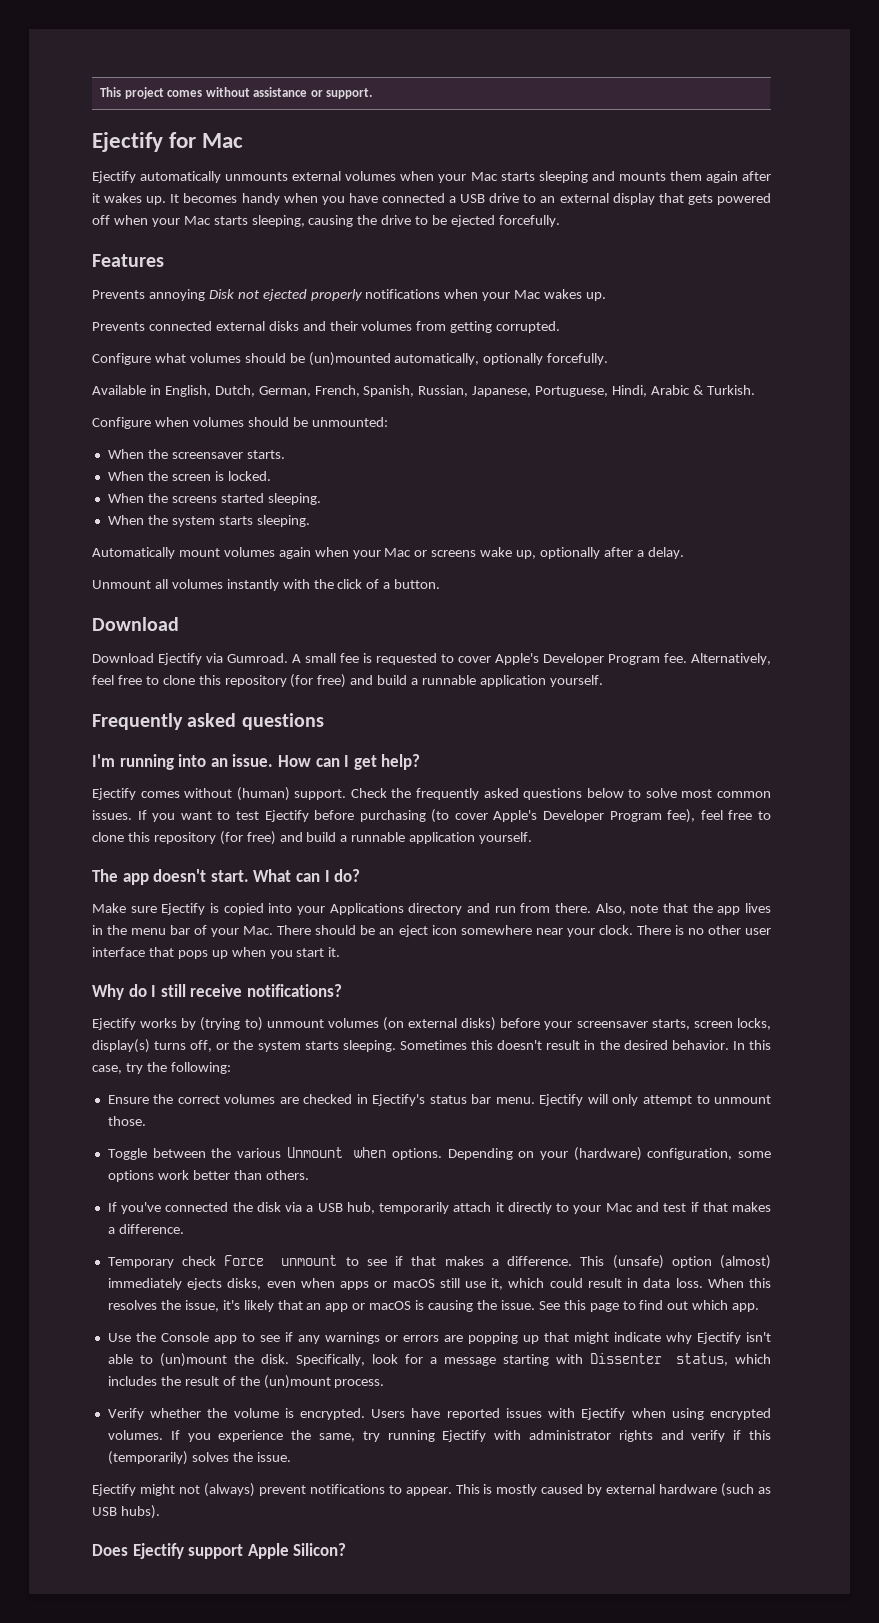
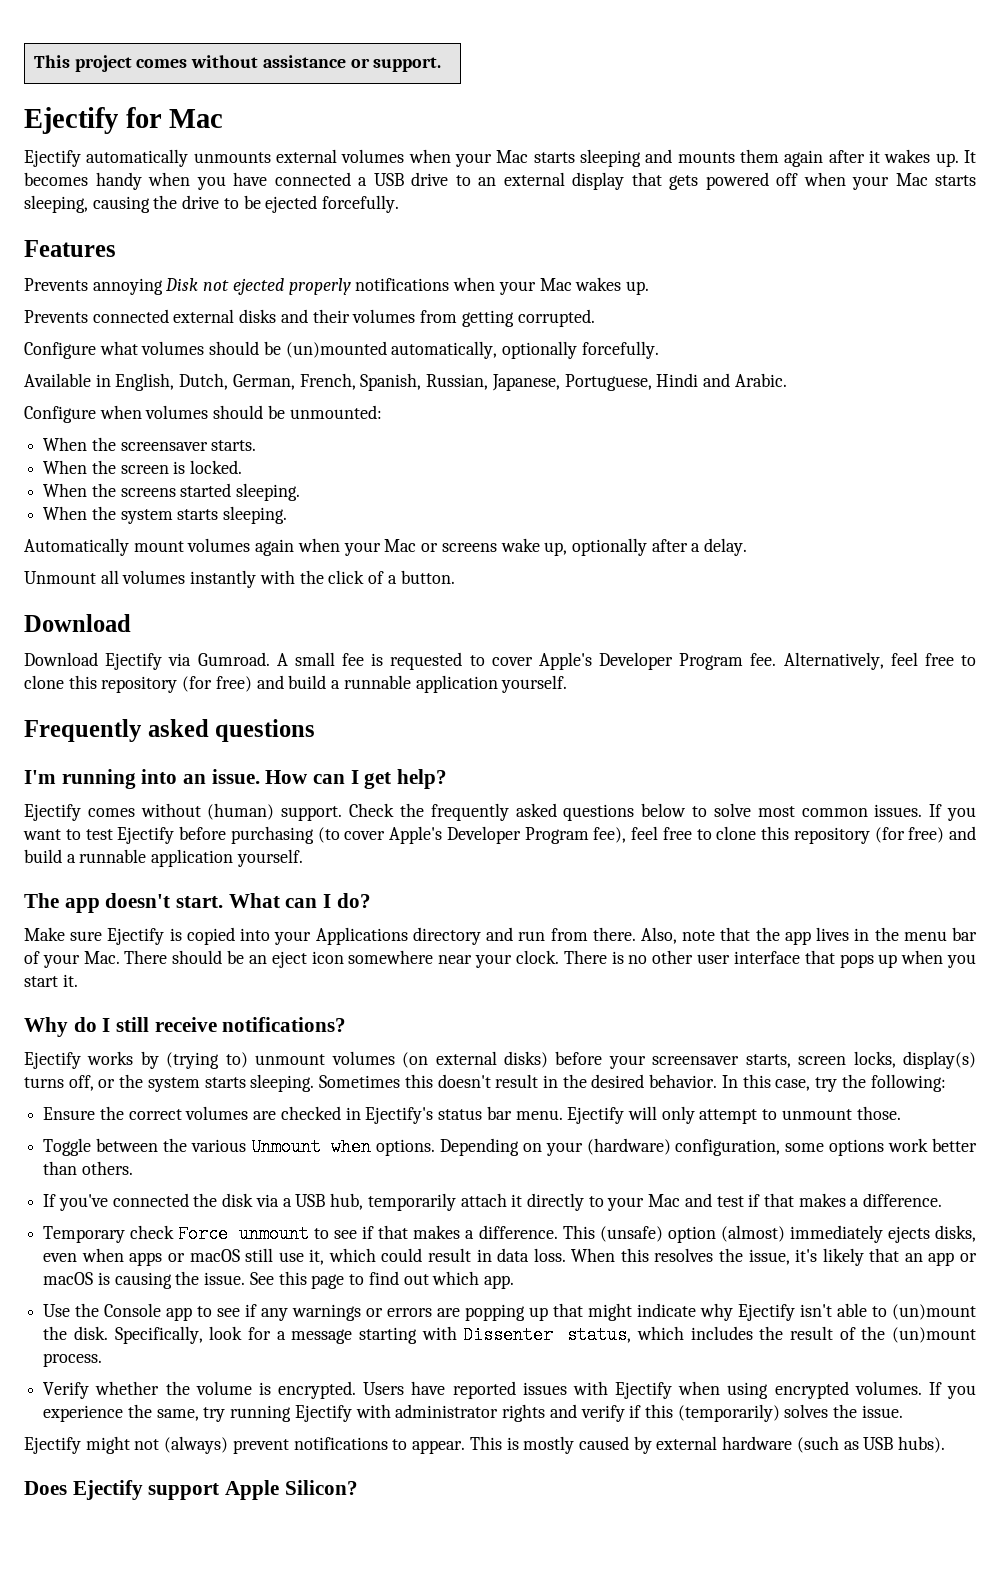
[612,385,755,397] Hindi, Arabic & Turkish. -> [656,373,787,387] Hindi and Arabic.

